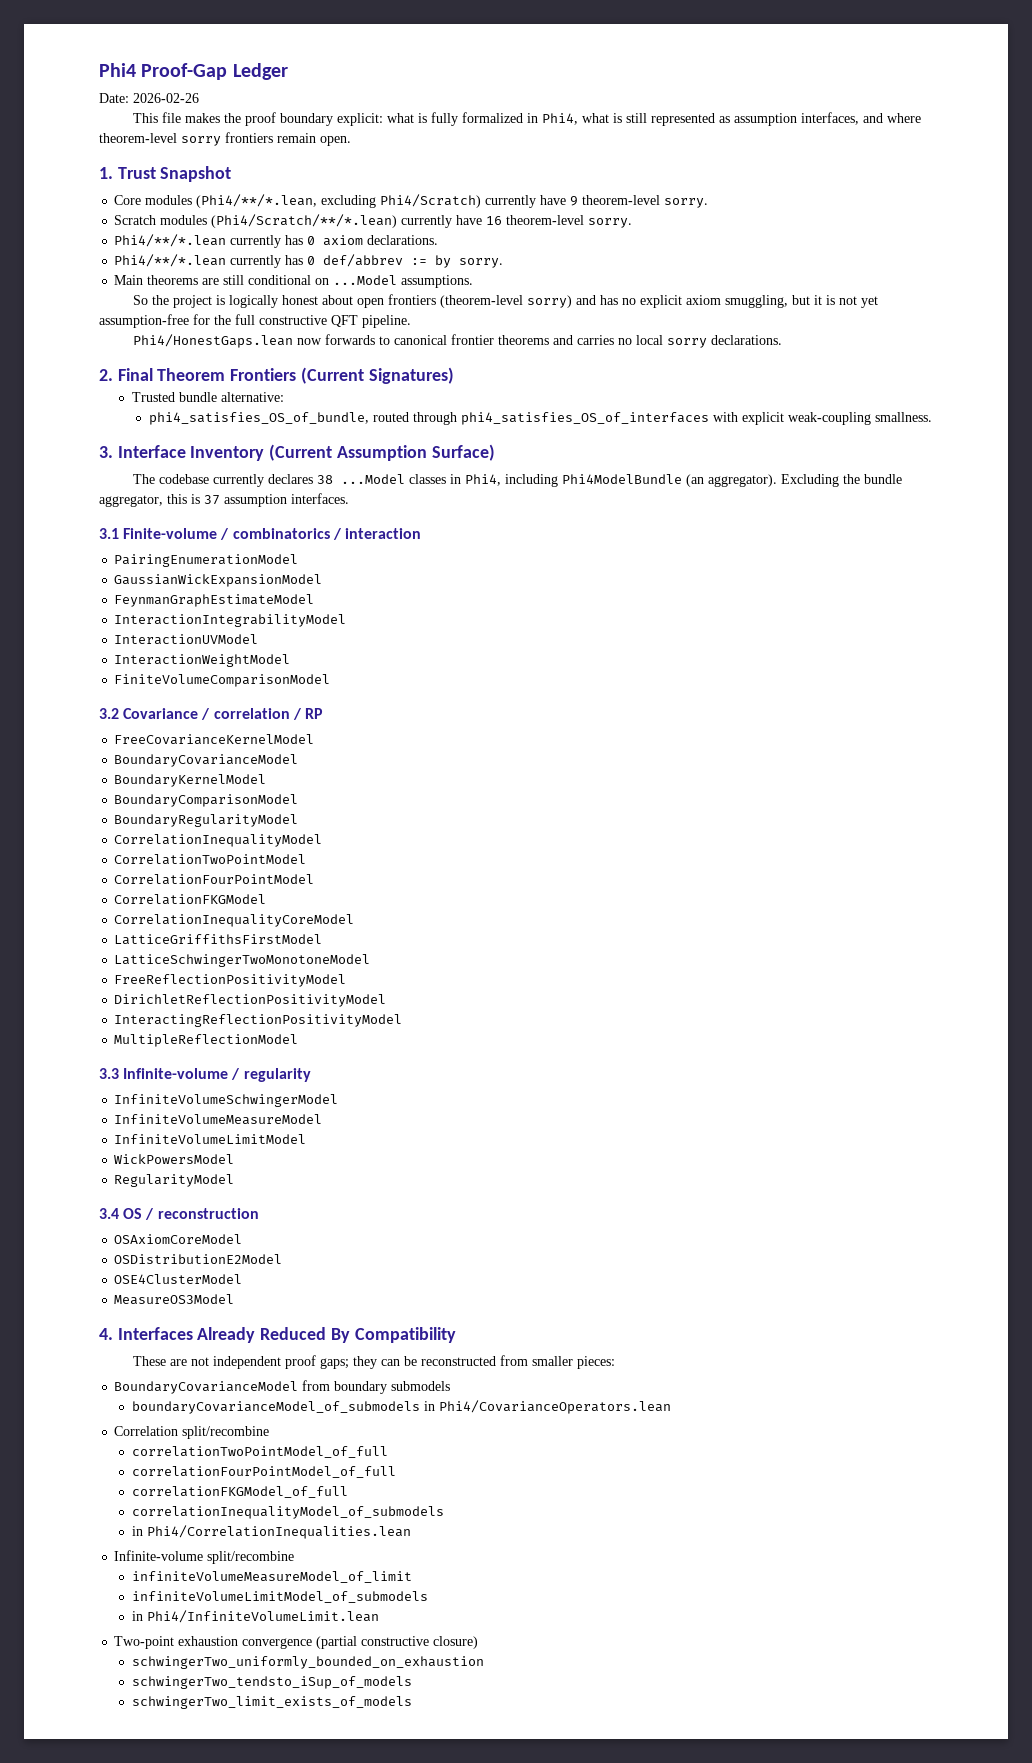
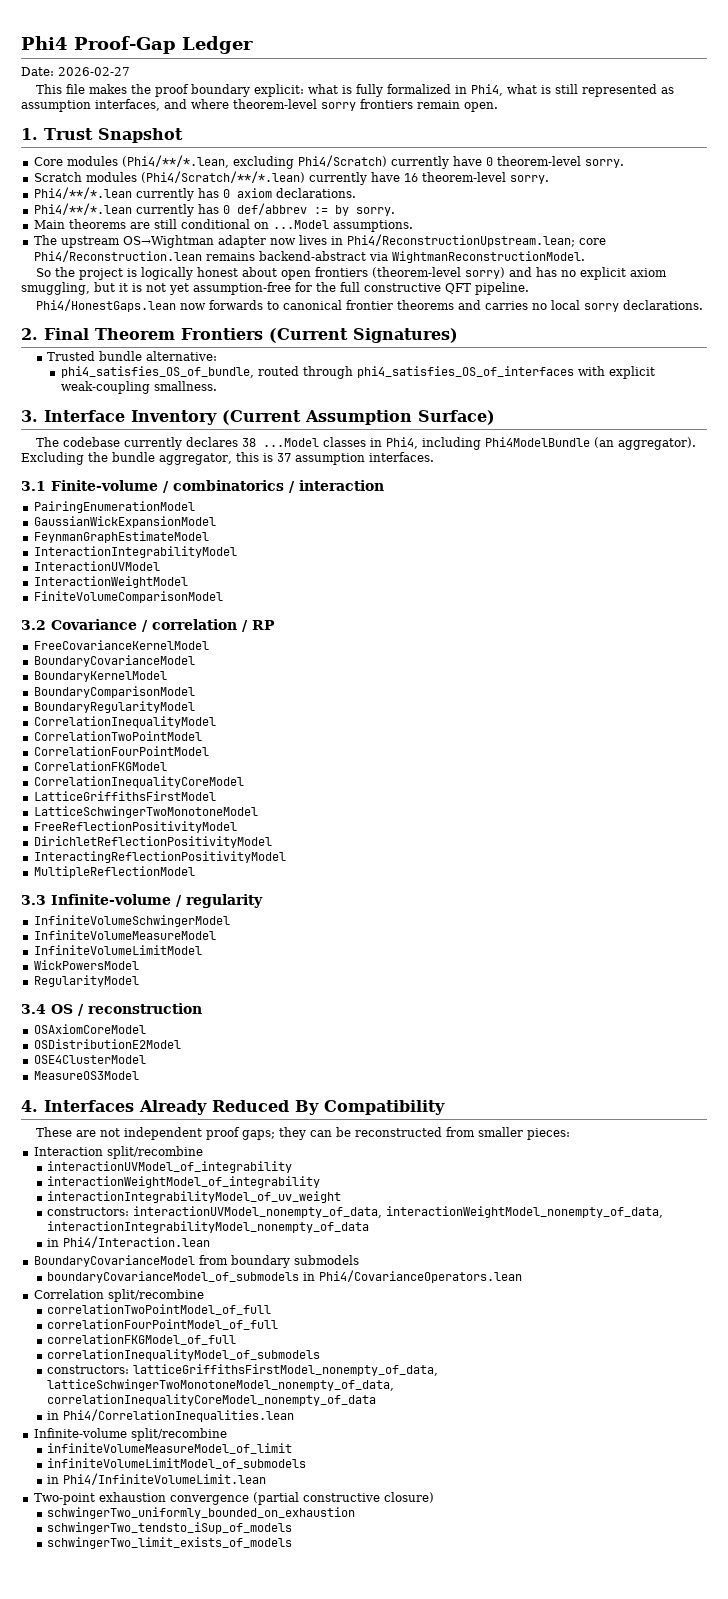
[133,93,199,103] 2026-02-26 -> [58,67,130,76] 2026-02-27
[570,196,579,206] 9 -> [485,157,493,166] 0
(474, 281) none -> [33,234,606,248] [33,250,585,263] // The upstream OS→Wightman adapter now lives in Phi4/ReconstructionUpstream.lean; core Phi4/Reconstruction.lean remains backend-abstract via WightmanReconstructionModel.
(615, 1362) none -> [33,1146,203,1159] [47,1161,293,1173] [47,1176,321,1188] [47,1191,342,1203] [47,1206,664,1218] [47,1221,370,1233] [47,1236,211,1248] // Interaction split/recombine // interactionUVModel_of_integrability // interactionWeightModel_of_integrability // interactionIntegrabilityModel_of_uv_weight // constructors: interactionUVModel_nonempty_of_data, interactionWeightModel_nonempty_of_data, interactionIntegrabilityModel_nonempty_of_data // in Phi4/Interaction.lean
(444, 1512) none -> [47,1364,439,1376] [47,1379,395,1391] [47,1394,377,1406] // constructors: latticeGriffithsFirstModel_nonempty_of_data, latticeSchwingerTwoMonotoneModel_nonempty_of_data, correlationInequalityCoreModel_nonempty_of_data

